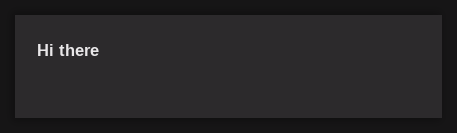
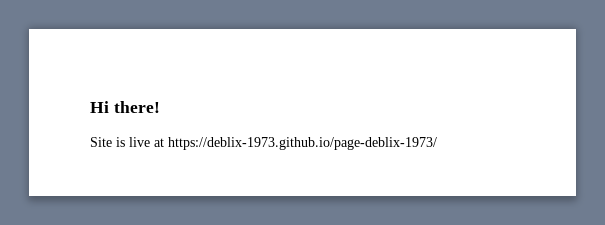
[59,44,99,56] there -> [113,101,160,113] [90,137,437,150] there! // Site is live at https://deblix-1973.github.io/page-deblix-1973/

